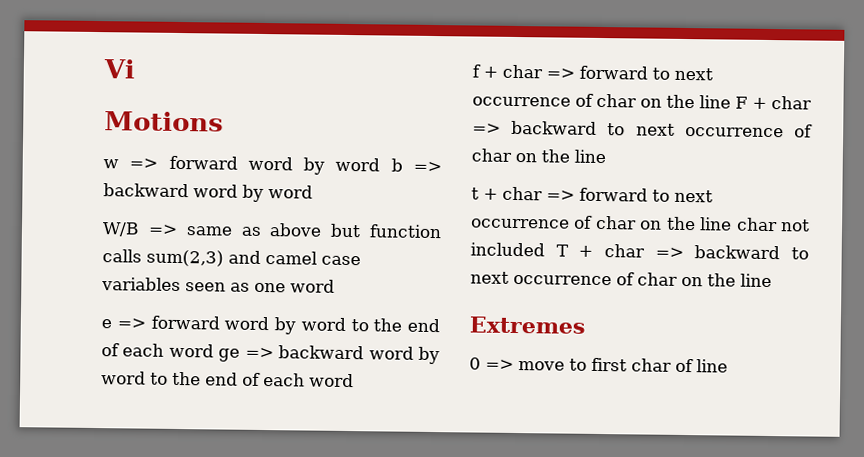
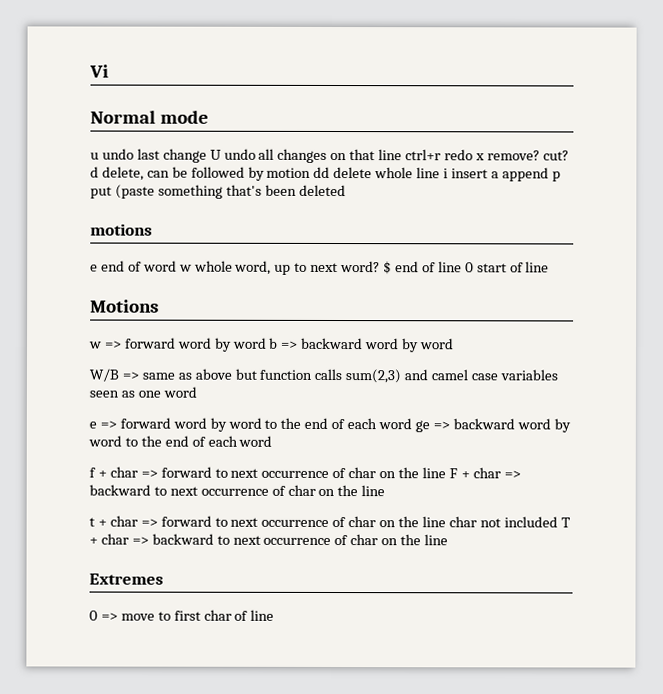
(135, 69) none -> [90,110,209,124] [90,148,569,163] [90,166,561,182] [90,184,346,199] [90,223,153,236] [90,260,550,275] // Normal mode // u undo last change U undo all changes on that line ctrl+r redo x remove? cut? d delete, can be followed by motion dd delete whole line i insert a append p put (paste something that's been deleted // motions // e end of word w whole word, up to next word? $ end of line 0 start of line

